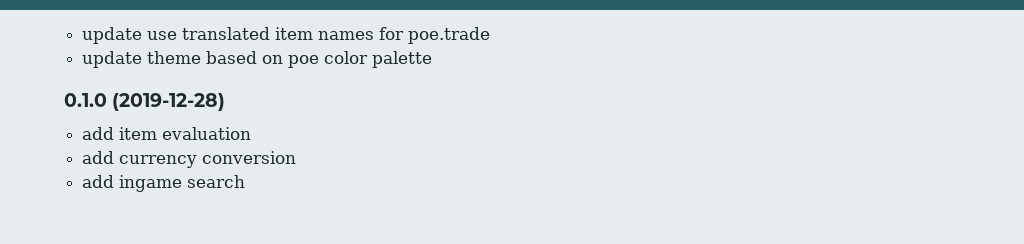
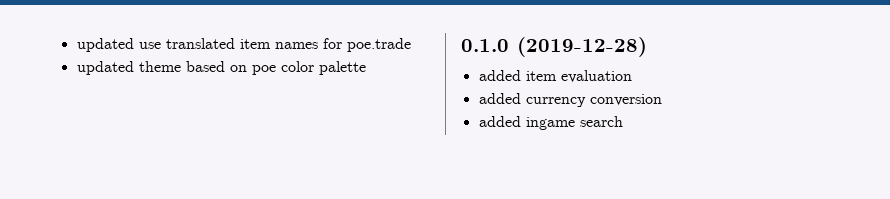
[82,27,143,44] update -> [76,38,134,52] updated
[82,51,143,68] update -> [76,61,134,75] updated
[82,127,115,140] add -> [478,70,521,81] added
[82,151,115,164] add -> [478,93,521,104] added
[82,175,115,188] add -> [478,116,521,127] added

